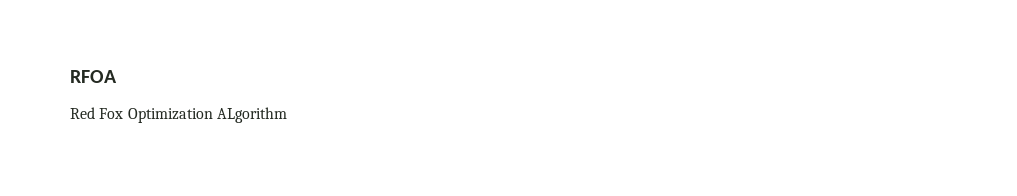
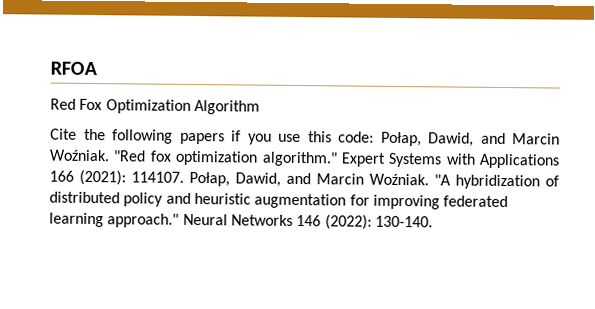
[216,107,287,123] ALgorithm -> [193,99,260,115] [50,128,560,147] [49,149,560,169] [49,169,559,190] [49,191,509,210] [49,212,433,230] Algorithm // Cite the following papers if you use this code: Połap, Dawid, and Marcin Woźniak. "Red fox optimization algorithm." Expert Systems with Applications 166 (2021): 114107. Połap, Dawid, and Marcin Woźniak. "A hybridization of distributed policy and heuristic augmentation for improving federated learning approach." Neural Networks 146 (2022): 130-140.

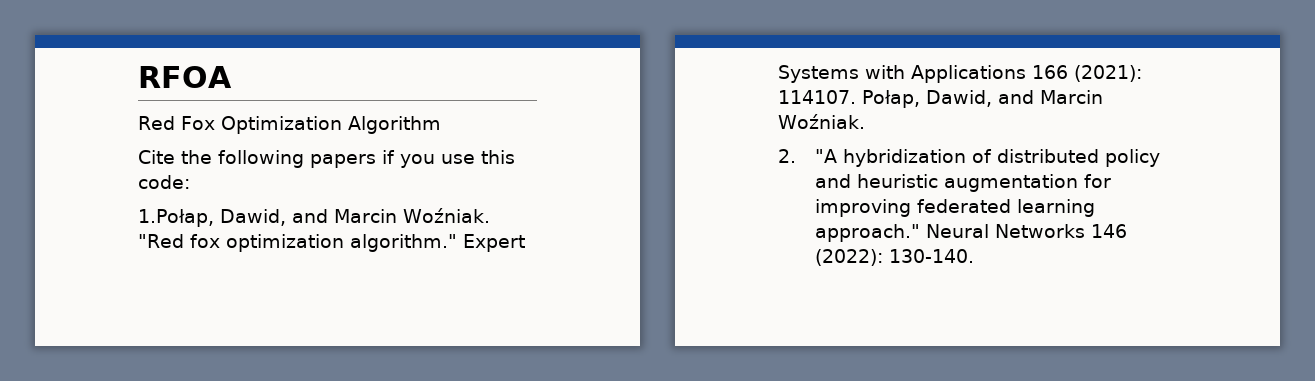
[380,131,422,147] Połap, -> [138,209,214,227] // 1.Połap,
(429, 179) none -> [778,149,796,163] // 2.

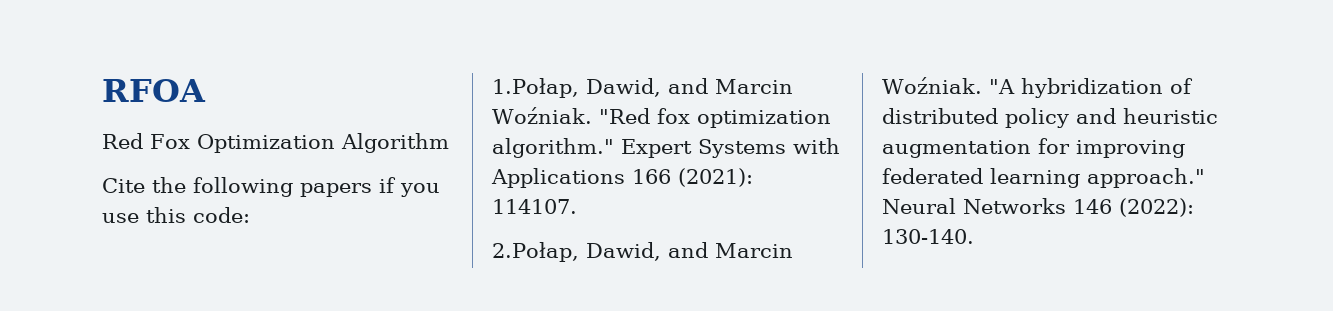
[862,90,1103,108] [778,114,865,129] [778,149,796,163] Połap, Dawid, and Marcin Woźniak. // 2. -> [492,242,793,262] [882,77,982,94] // 2.Połap, Dawid, and Marcin Woźniak.

